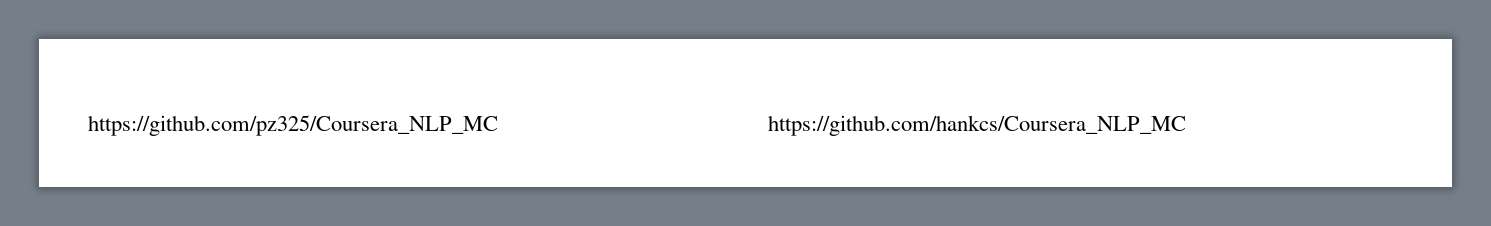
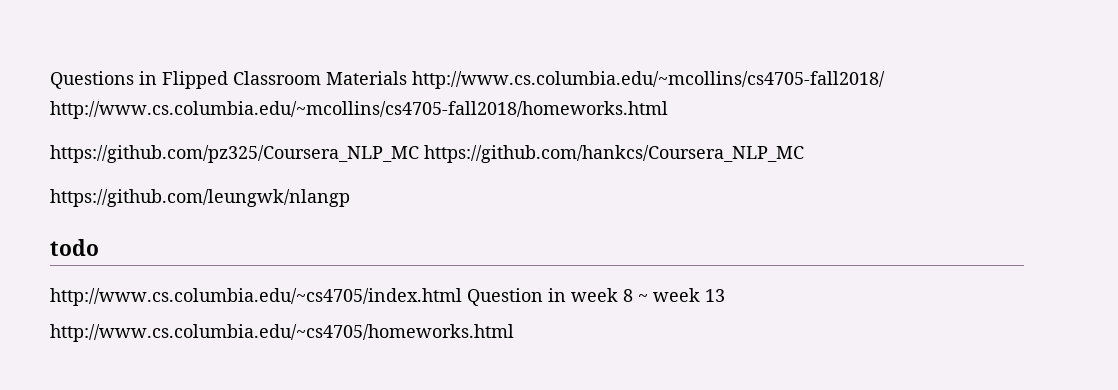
[88,115,1186,136] https://github.com/pz325/Coursera_NLP_MC https://github.com/hankcs/Coursera_NLP_MC -> [50,71,885,89] [50,101,668,119] [50,145,804,163] [50,189,350,207] [50,239,99,256] [50,288,725,306] [50,324,514,342] Questions in Flipped Classroom Materials http://www.cs.columbia.edu/~mcollins/cs4705-fall2018/ http://www.cs.columbia.edu/~mcollins/cs4705-fall2018/homeworks.html // https://github.com/pz325/Coursera_NLP_MC https://github.com/hankcs/Coursera_NLP_MC // https://github.com/leungwk/nlangp // todo // http://www.cs.columbia.edu/~cs4705/index.html Question in week 8 ~ week 13 // http://www.cs.columbia.edu/~cs4705/homeworks.html

